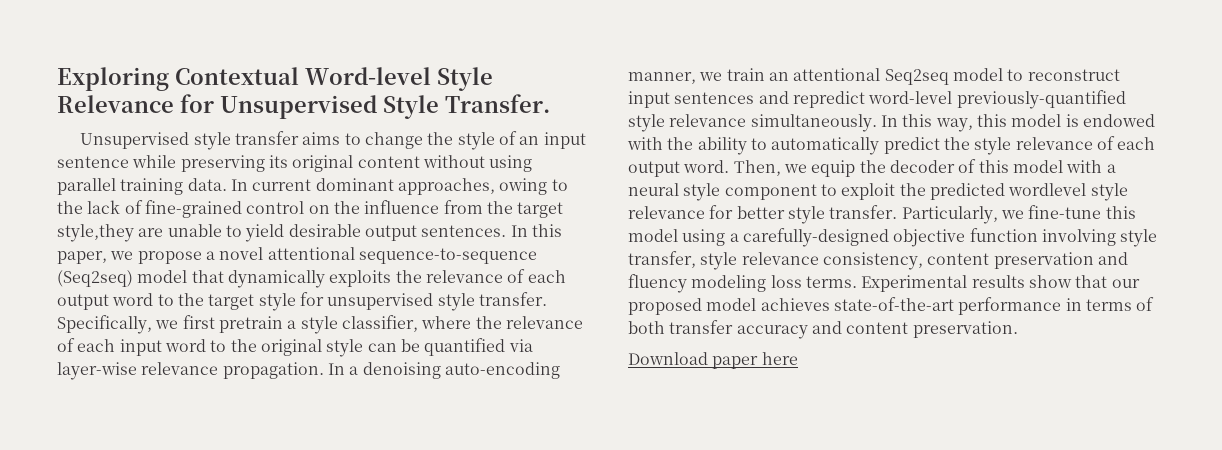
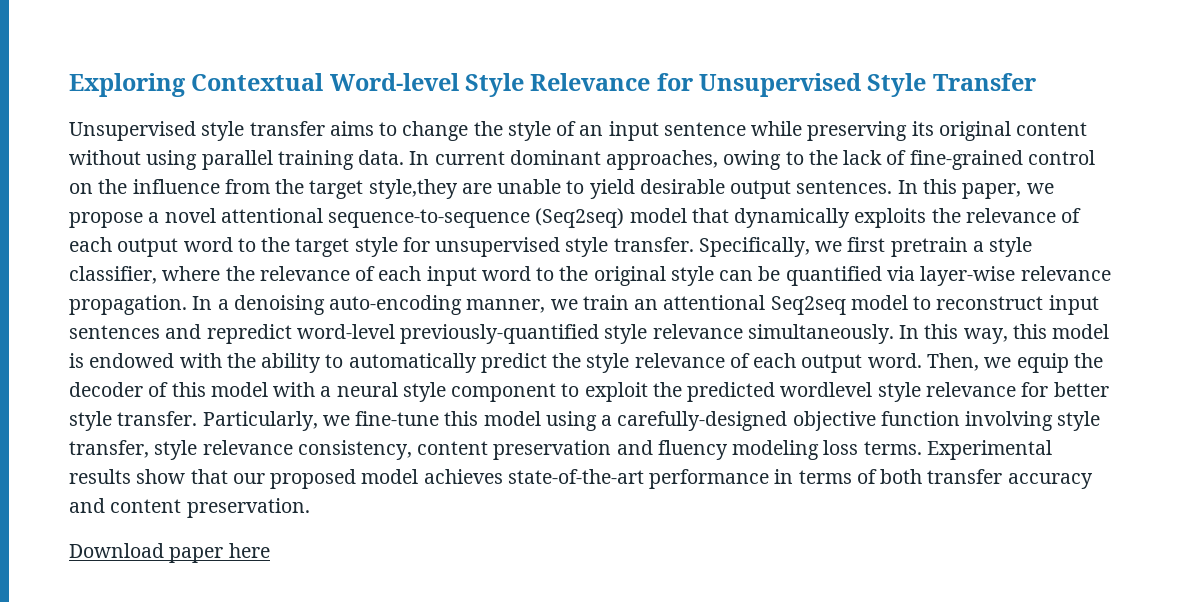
[445,94,550,113] Transfer. -> [932,73,1036,91] Transfer

